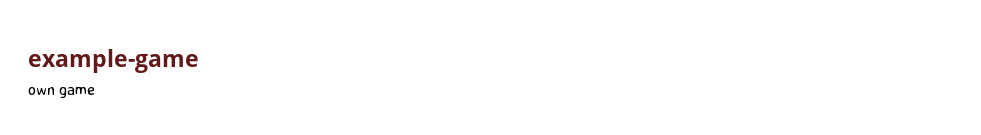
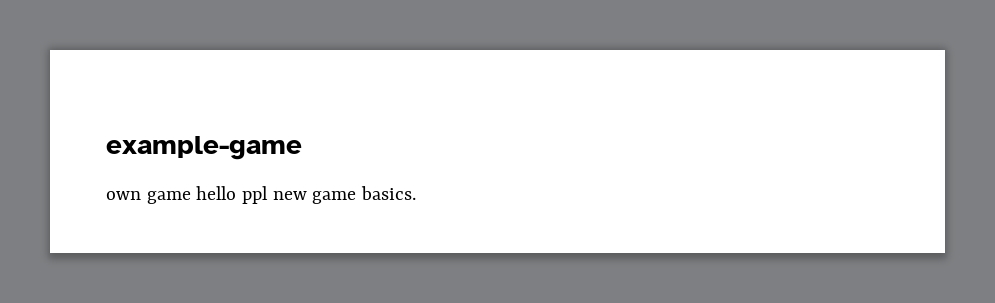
(96, 92) none -> [196,186,417,204] hello ppl new game basics.

